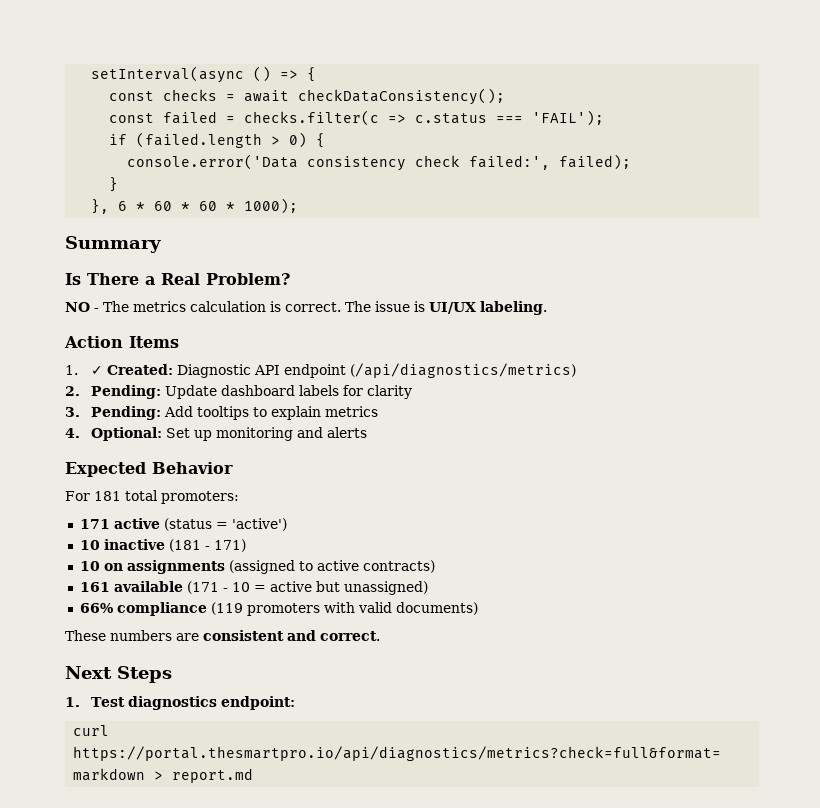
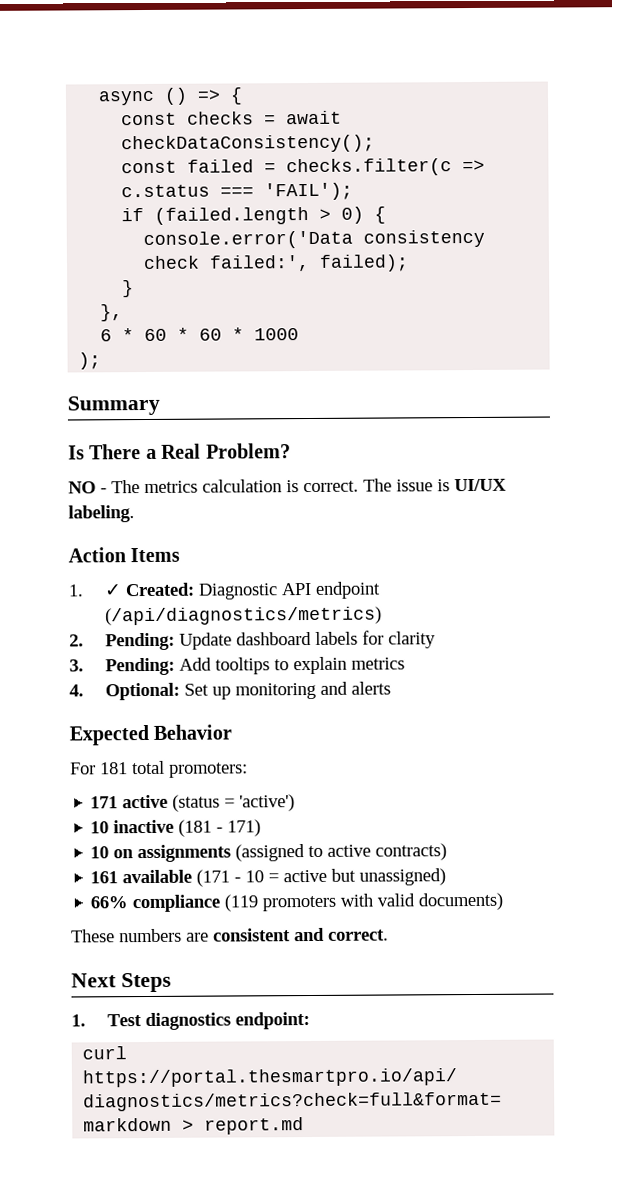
[91,66,245,83] setInterval(async -> [98,90,156,106] async
(110, 206) none -> (124, 313) //
[244,198,299,214] 1000); -> [254,328,300,341] [78,352,102,370] 1000 // );

